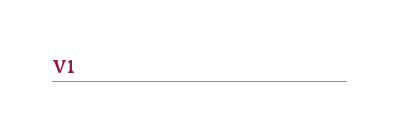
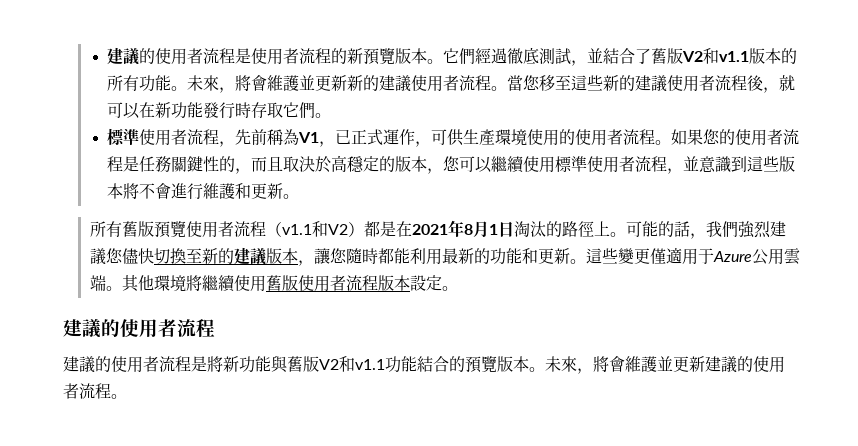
[52,60,75,73] V1 -> [107,47,798,66] [107,75,796,93] [107,102,332,119] [107,128,800,147] [107,155,796,174] [107,183,300,200] [89,220,786,239] [89,247,800,266] [89,275,458,292] [63,318,215,338] [63,356,785,374] [63,383,127,399] 建議的使用者流程是使用者流程的新預覽版本。它們經過徹底測試，並結合了舊版V2和v1.1版本的所有功能。未來，將會維護並更新新的建議使用者流程。當您移至這些新的建議使用者流程後，就可以在新功能發行時存取它們。 // 標準使用者流程，先前稱為V1，已正式運作，可供生產環境使用的使用者流程。如果您的使用者流程是任務關鍵性的，而且取決於高穩定的版本，您可以繼續使用標準使用者流程，並意識到這些版本將不會進行維護和更新。 // 所有舊版預覽使用者流程（v1.1和V2）都是在2021年8月1日淘汰的路徑上。可能的話，我們強烈建議您儘快切換至新的建議版本，讓您隨時都能利用最新的功能和更新。這些變更僅適用于Azure公用雲端。其他環境將繼續使用舊版使用者流程版本設定。 // 建議的使用者流程 // 建議的使用者流程是將新功能與舊版V2和v1.1功能結合的預覽版本。未來，將會維護並更新建議的使用者流程。

